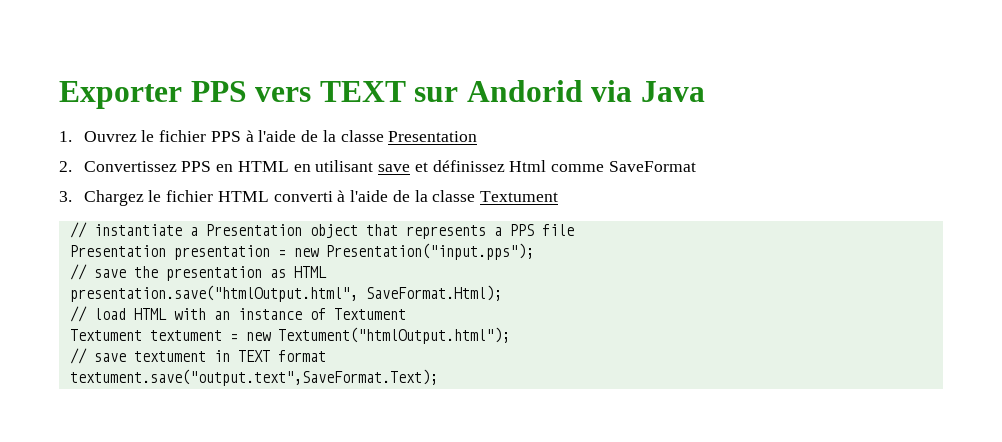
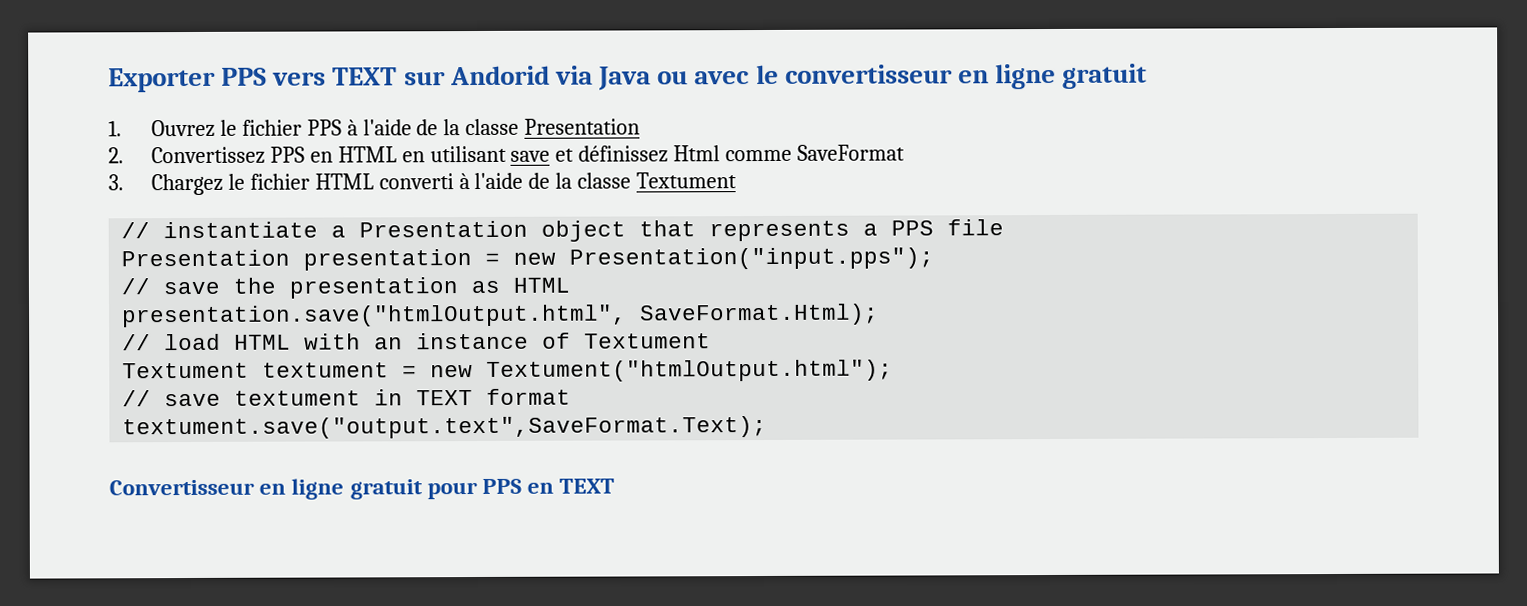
(705, 91) none -> [657,63,1148,90] ou avec le convertisseur en ligne gratuit
(438, 377) none -> [109,478,616,500] // Convertisseur en ligne gratuit pour PPS en TEXT

